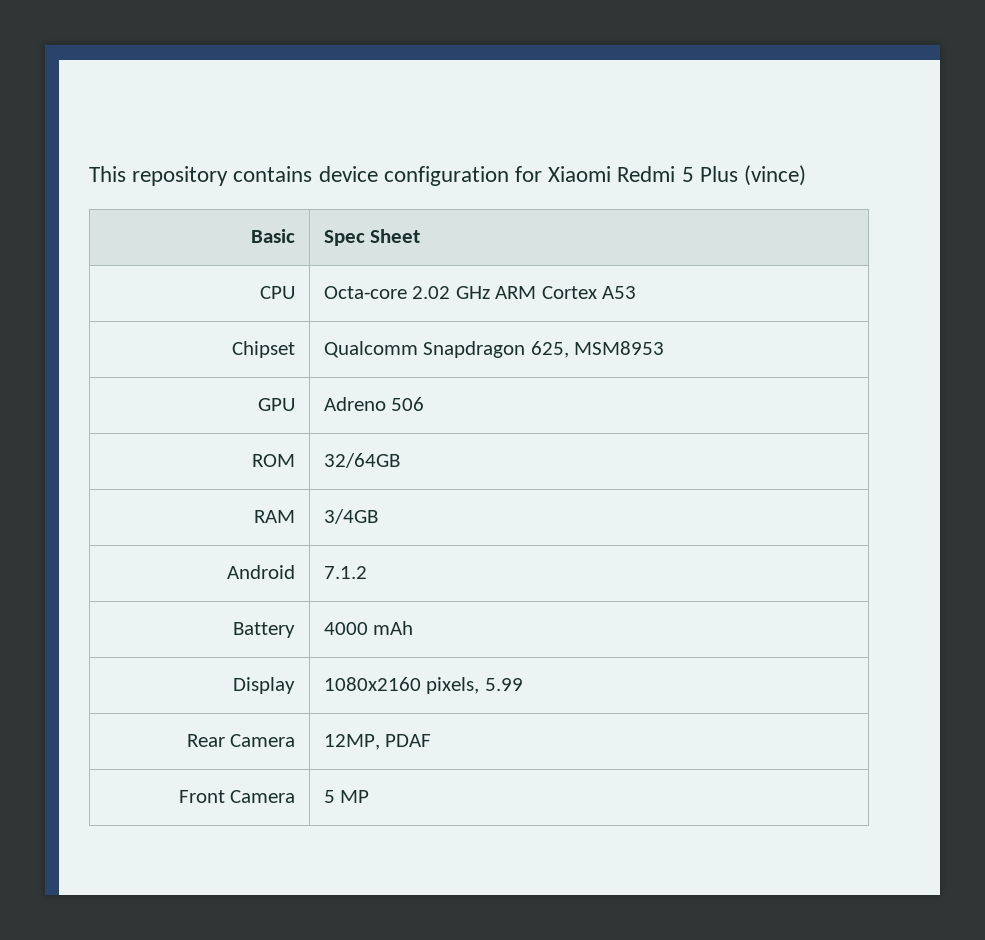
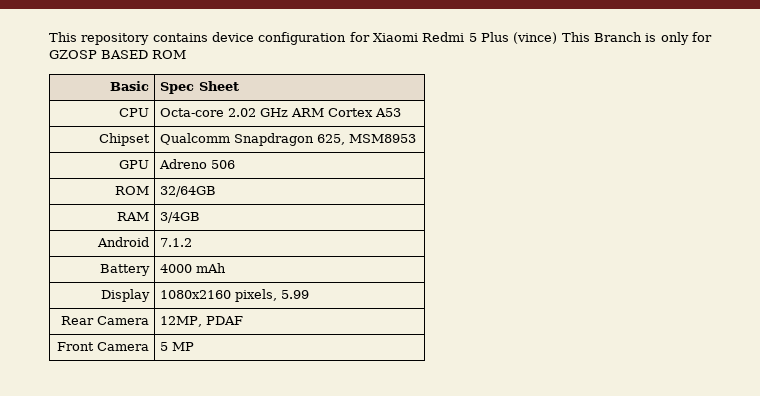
(807, 175) none -> [561,32,713,45] [49,50,186,59] This Branch is only for GZOSP BASED ROM

